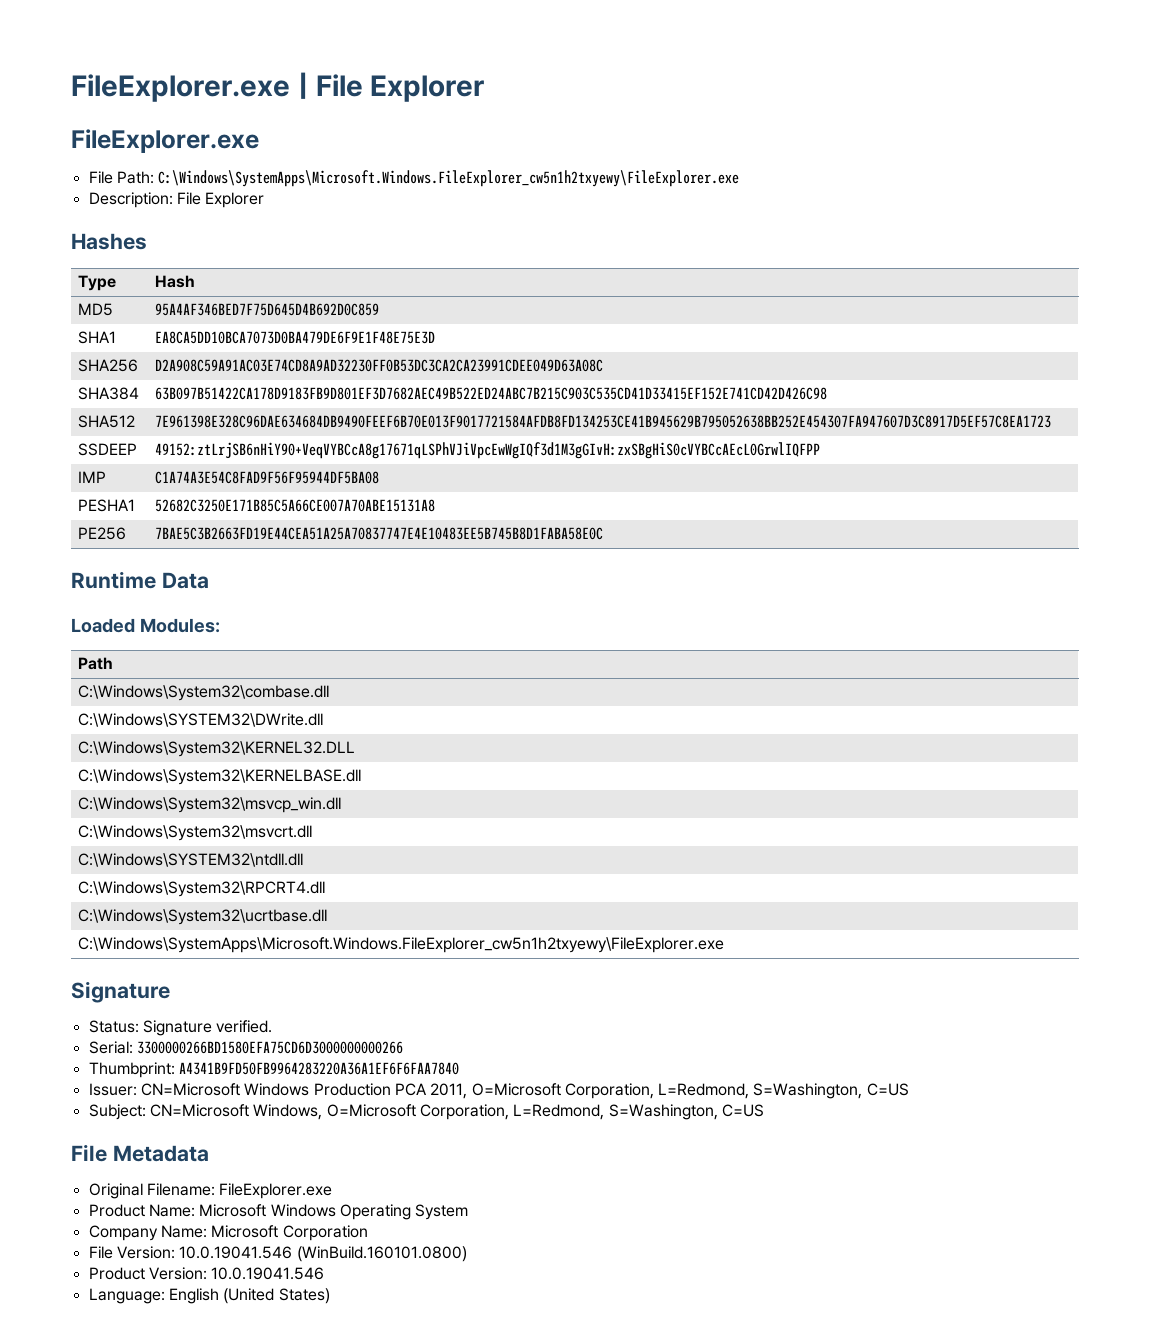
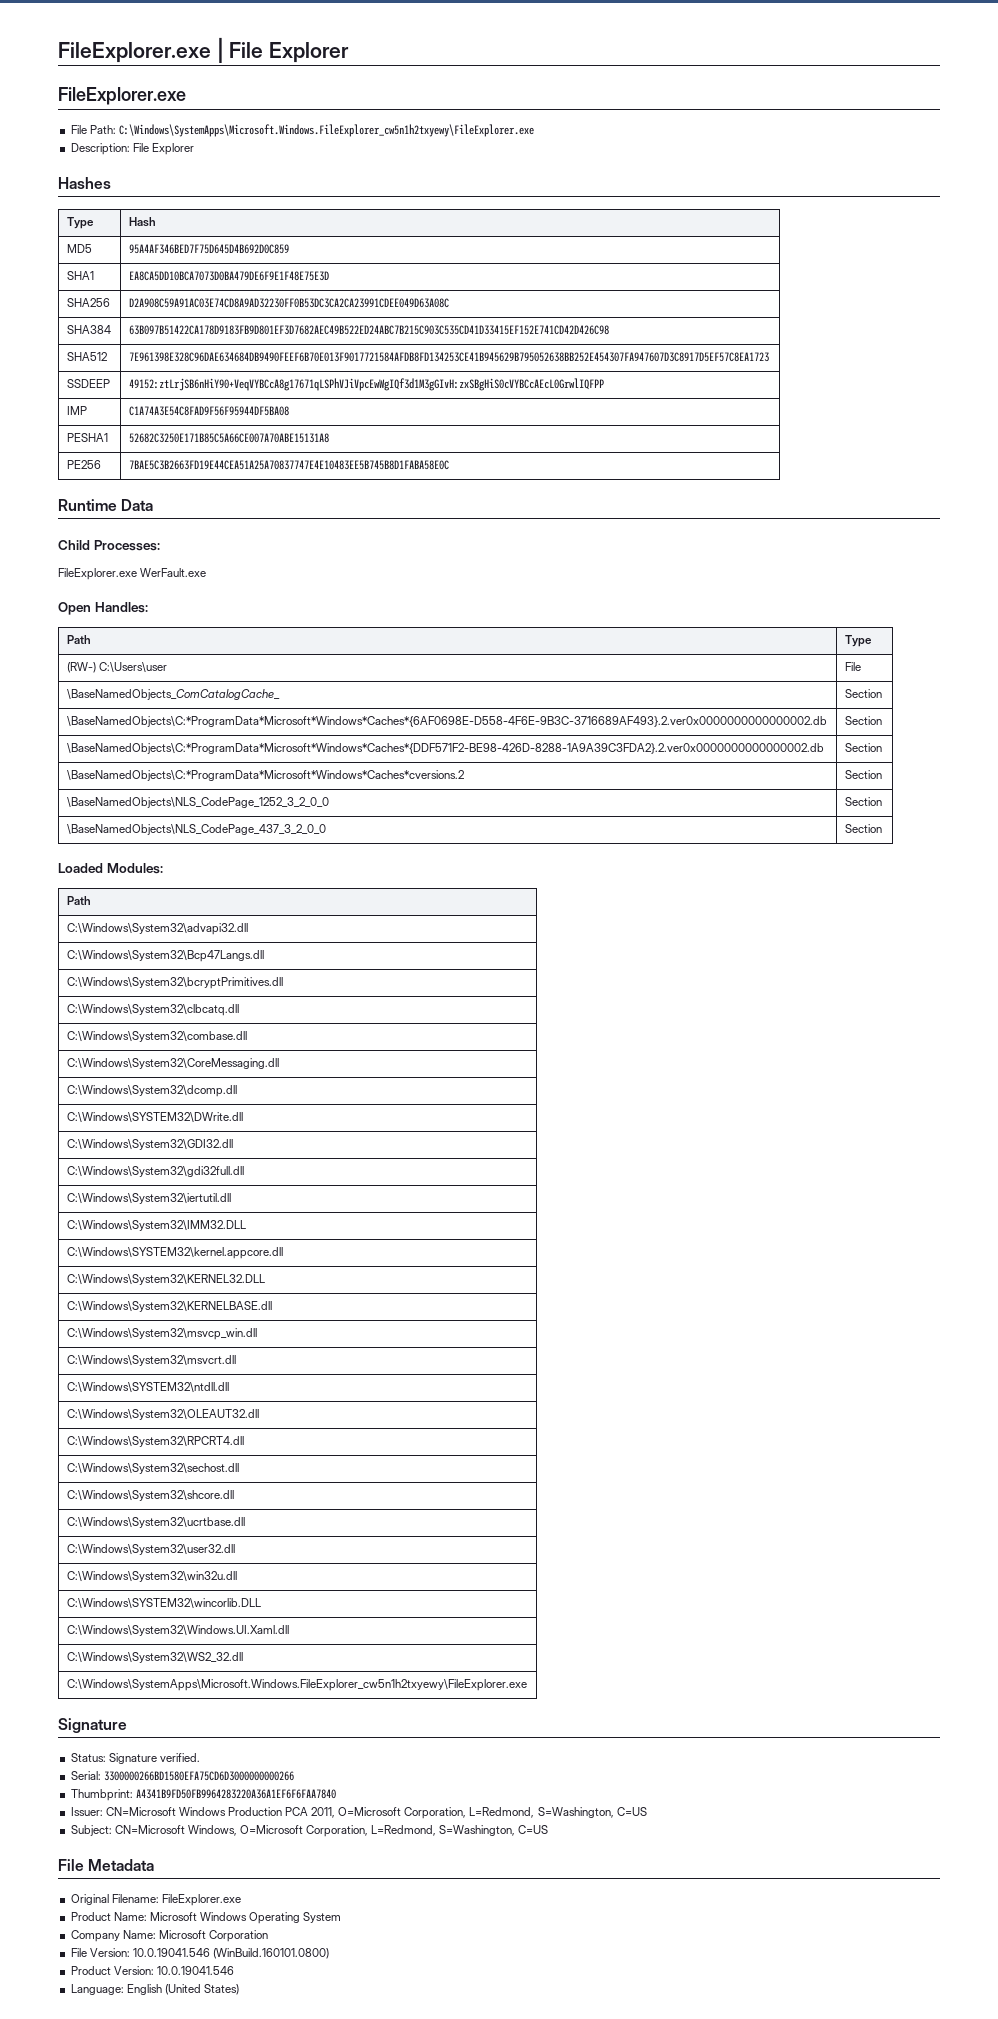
(209, 580) none -> [58,540,160,551] [58,568,207,580] [58,602,148,615] [66,635,91,644] [844,635,872,647] [66,662,168,673] [844,662,861,671] [66,689,280,700] [844,689,882,698] [66,716,827,727] [844,716,882,725] [66,743,824,754] [844,743,882,752] [66,770,464,781] [844,770,882,779] [66,797,329,808] [844,797,882,806] [66,824,326,835] [844,824,882,833] // Child Processes: // FileExplorer.exe WerFault.exe // Open Handles: // Path | Type // (RW-) C:\Users\user | File // \BaseNamedObjects_ComCatalogCache_ | Section // \BaseNamedObjects\C:*ProgramData*Microsoft*Windows*Caches*{6AF0698E-D558-4F6E-9B3C-3716689AF493}.2.ver0x0000000000000002.db | Section // \BaseNamedObjects\C:*ProgramData*Microsoft*Windows*Caches*{DDF571F2-BE98-426D-8288-1A9A39C3FDA2}.2.ver0x0000000000000002.db | Section // \BaseNamedObjects\C:*ProgramData*Microsoft*Windows*Caches*cversions.2 | Section // \BaseNamedObjects\NLS_CodePage_1252_3_2_0_0 | Section // \BaseNamedObjects\NLS_CodePage_437_3_2_0_0 | Section
(113, 663) none -> [66,923,248,935] [66,950,264,962] [66,977,283,989] [66,1004,239,1016] // C:\Windows\System32\advapi32.dll // C:\Windows\System32\Bcp47Langs.dll // C:\Windows\System32\bcryptPrimitives.dll // C:\Windows\System32\clbcatq.dll
(329, 693) none -> [66,1058,279,1069] [66,1085,237,1097] // C:\Windows\System32\CoreMessaging.dll // C:\Windows\System32\dcomp.dll
(323, 720) none -> [66,1139,233,1150] [66,1166,244,1177] [66,1193,231,1204] [66,1220,246,1231] [66,1247,283,1259] // C:\Windows\System32\GDI32.dll // C:\Windows\System32\gdi32full.dll // C:\Windows\System32\iertutil.dll // C:\Windows\System32\IMM32.DLL // C:\Windows\SYSTEM32\kernel.appcore.dll
(303, 860) none -> [66,1409,259,1420] // C:\Windows\System32\OLEAUT32.dll
(325, 889) none -> [66,1463,239,1474] [66,1490,234,1501] // C:\Windows\System32\sechost.dll // C:\Windows\System32\shcore.dll
(327, 917) none -> [66,1544,235,1555] [66,1571,237,1582] [66,1598,261,1609] [66,1625,289,1636] [66,1652,243,1663] // C:\Windows\System32\user32.dll // C:\Windows\System32\win32u.dll // C:\Windows\SYSTEM32\wincorlib.DLL // C:\Windows\System32\Windows.UI.Xaml.dll // C:\Windows\System32\WS2_32.dll

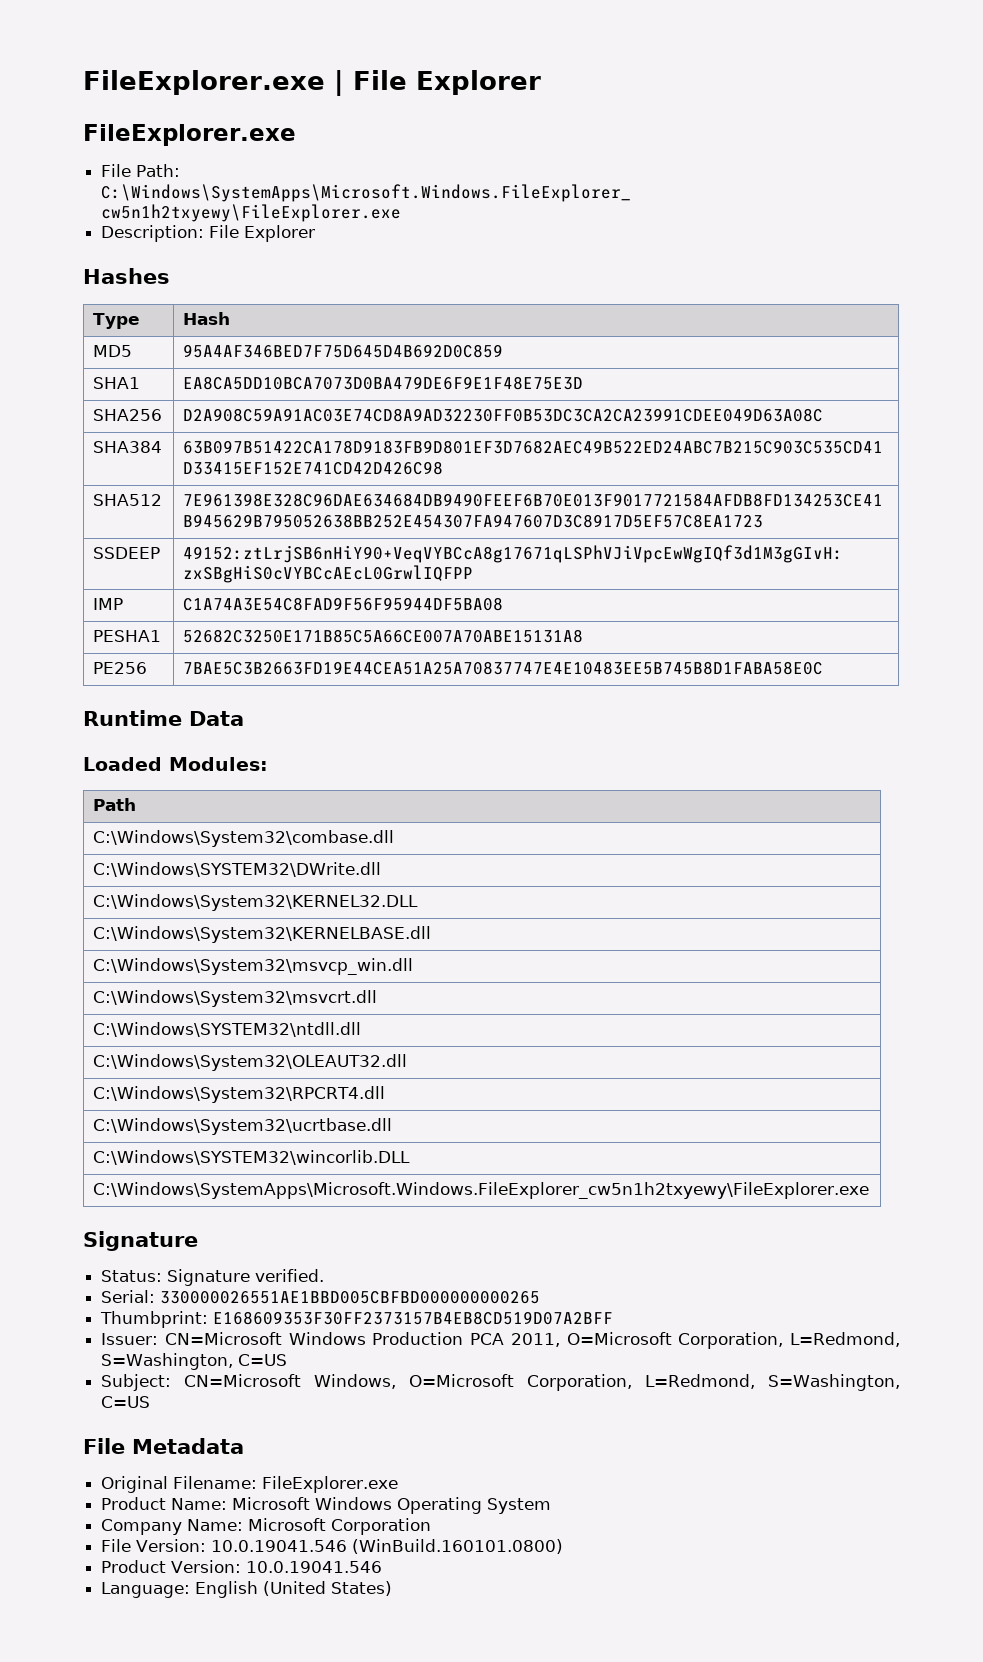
[58,540,160,551] [58,568,207,580] [58,602,148,615] [66,635,91,644] [844,635,872,647] [66,662,168,673] [844,662,861,671] [66,689,280,700] [844,689,882,698] [66,716,827,727] [844,716,882,725] [66,743,824,754] [844,743,882,752] [66,770,464,781] [844,770,882,779] [66,797,329,808] [844,797,882,806] [66,824,326,835] [844,824,882,833] // Child Processes: // FileExplorer.exe WerFault.exe // Open Handles: // Path | Type // (RW-) C:\Users\user | File // \BaseNamedObjects_ComCatalogCache_ | Section // \BaseNamedObjects\C:*ProgramData*Microsoft*Windows*Caches*{6AF0698E-D558-4F6E-9B3C-3716689AF493}.2.ver0x0000000000000002.db | Section // \BaseNamedObjects\C:*ProgramData*Microsoft*Windows*Caches*{DDF571F2-BE98-426D-8288-1A9A39C3FDA2}.2.ver0x0000000000000002.db | Section // \BaseNamedObjects\C:*ProgramData*Microsoft*Windows*Caches*cversions.2 | Section // \BaseNamedObjects\NLS_CodePage_1252_3_2_0_0 | Section // \BaseNamedObjects\NLS_CodePage_437_3_2_0_0 | Section -> (244, 718) none
[66,923,248,935] [66,950,264,962] [66,977,283,989] [66,1004,239,1016] // C:\Windows\System32\advapi32.dll // C:\Windows\System32\Bcp47Langs.dll // C:\Windows\System32\bcryptPrimitives.dll // C:\Windows\System32\clbcatq.dll -> (137, 804) none
[66,1058,279,1069] [66,1085,237,1097] // C:\Windows\System32\CoreMessaging.dll // C:\Windows\System32\dcomp.dll -> (395, 838) none
[66,1139,233,1150] [66,1166,244,1177] [66,1193,231,1204] [66,1220,246,1231] [66,1247,283,1259] // C:\Windows\System32\GDI32.dll // C:\Windows\System32\gdi32full.dll // C:\Windows\System32\iertutil.dll // C:\Windows\System32\IMM32.DLL // C:\Windows\SYSTEM32\kernel.appcore.dll -> (382, 869) none
[66,1463,239,1474] [66,1490,234,1501] // C:\Windows\System32\sechost.dll // C:\Windows\System32\shcore.dll -> (386, 1094) none
[66,1544,235,1555] [66,1571,237,1582] // C:\Windows\System32\user32.dll // C:\Windows\System32\win32u.dll -> (393, 1126) none
[66,1625,289,1636] [66,1652,243,1663] // C:\Windows\System32\Windows.UI.Xaml.dll // C:\Windows\System32\WS2_32.dll -> (411, 1157) none
[103,1771,294,1781] 3300000266BD1580EFA75CD6D3000000000266 -> [160,1291,541,1304] 330000026551AE1BBD005CBFBD000000000265
[135,1789,336,1799] A4341B9FD50FB9964283220A36A1EF6F6FAA7840 -> [213,1311,614,1325] E168609353F30FF2373157B4EB8CD519D07A2BFF

